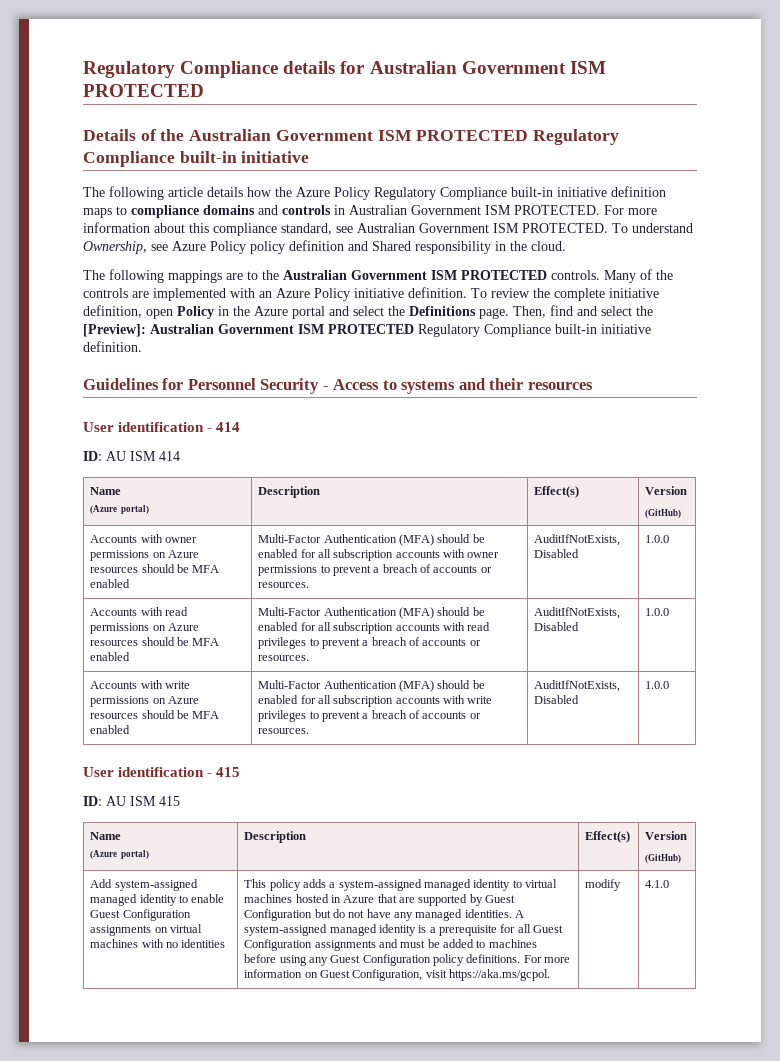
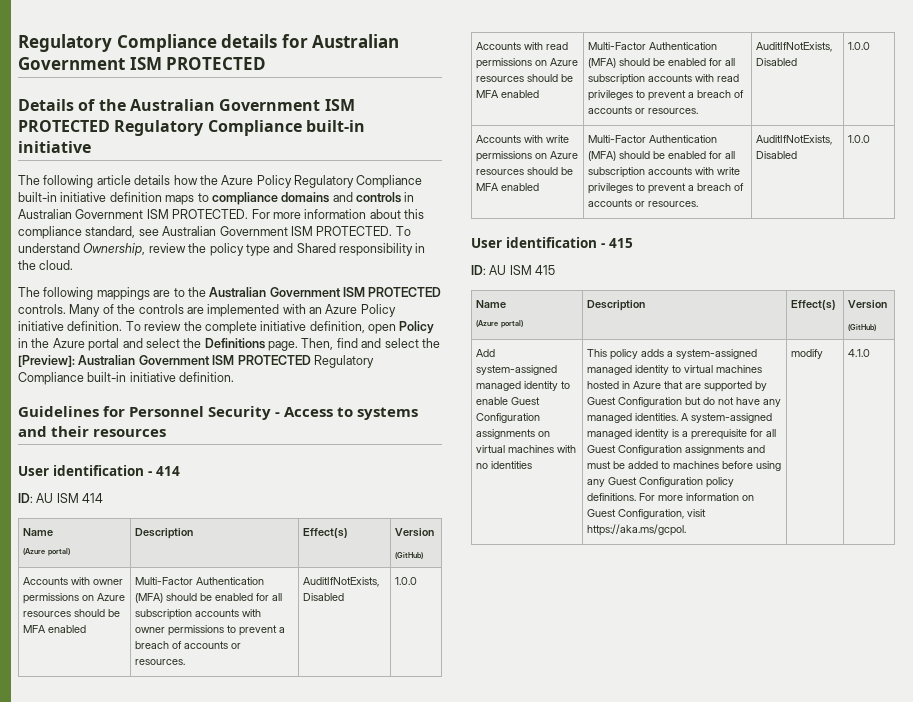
[151,240,344,254] see Azure Policy policy definition -> [148,243,270,256] review the policy type

